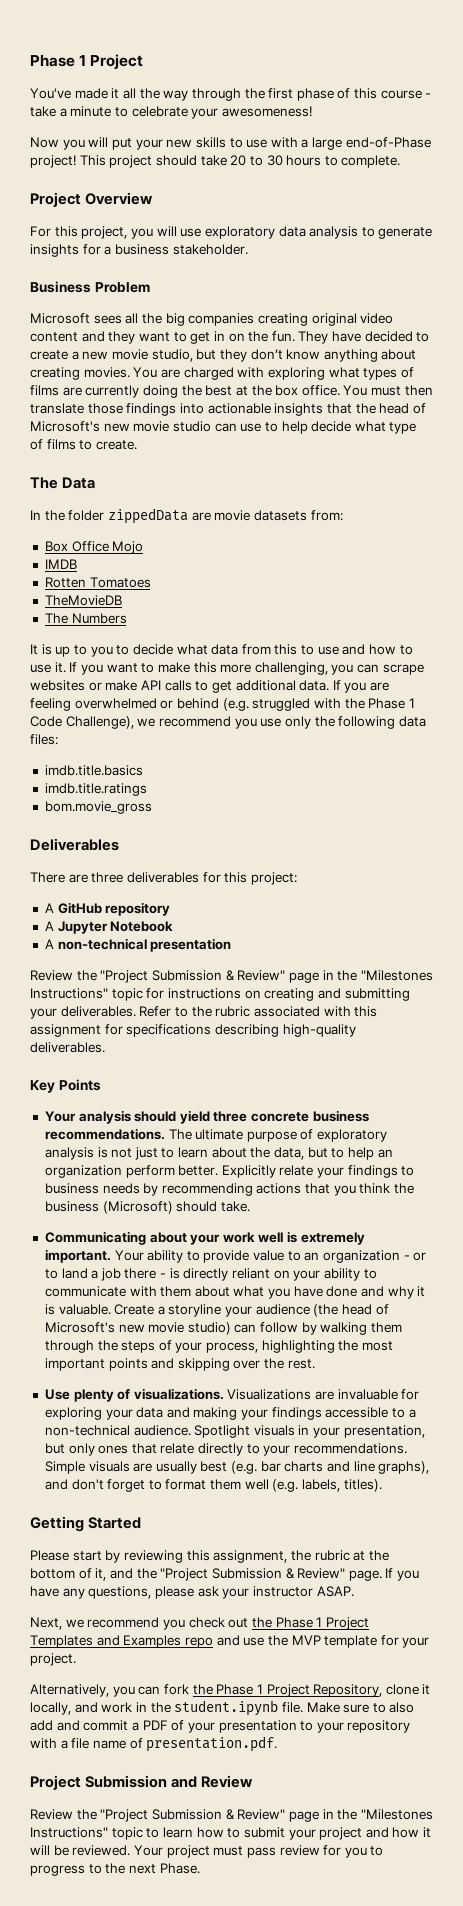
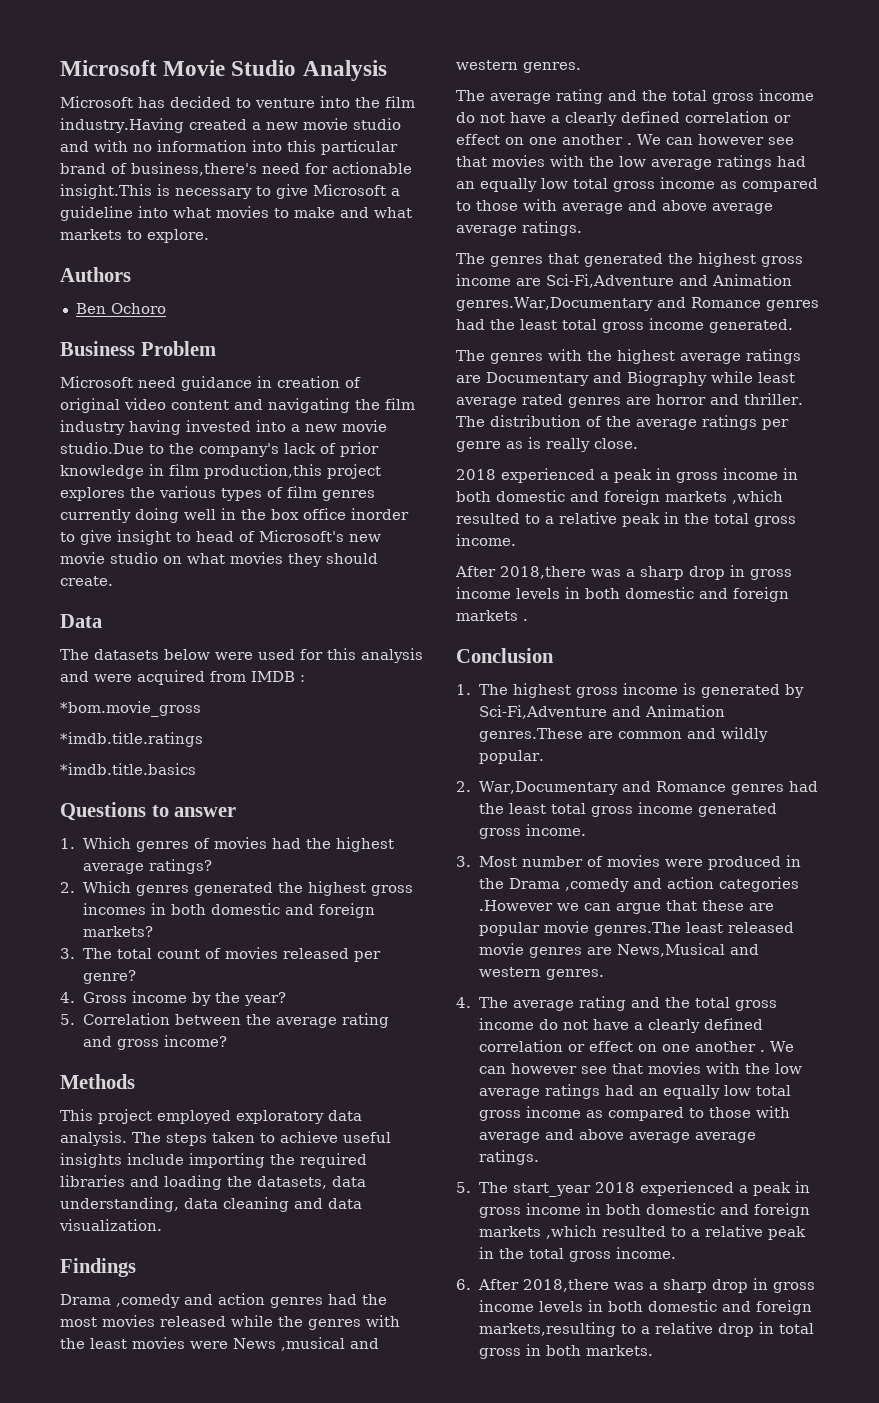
[30,54,144,70] [30,88,432,101] [30,106,312,119] [30,137,431,150] [30,155,401,168] [30,192,154,207] [30,226,433,239] [30,244,248,257] [30,281,150,293] [30,313,394,326] [30,331,430,344] [30,349,417,362] [30,367,414,380] [30,385,433,398] [30,403,376,416] Phase 1 Project // You've made it all the way through the first phase of this course - take a minute to celebrate your awesomeness! // Now you will put your new skills to use with a large end-of-Phase project! This project should take 20 to 30 hours to complete. // Project Overview // For this project, you will use exploratory data analysis to generate insights for a business stakeholder. // Business Problem // Microsoft sees all the big companies creating original video content and they want to get in on the fun. They have decided to create a new movie studio, but they don’t know anything about creating movies. You are charged with exploring what types of films are currently doing the best at the box office. You must then translate those findings into actionable insights that the -> [60,60,387,81] [60,96,415,108] [60,118,401,133] [60,140,398,155] [60,162,412,176] [60,184,400,199] [60,206,412,221] [60,229,209,243] [60,267,131,282] [75,303,166,314] [60,341,216,356] [60,376,361,391] [60,398,415,413] [60,420,387,435] [60,442,379,457] [60,464,381,479] [60,486,375,501] [60,508,409,523] [60,530,191,545] Microsoft Movie Studio Analysis // Microsoft has decided to venture into the film industry.Having created a new movie studio and with no information into this particular brand of business,there's need for actionable insight.This is necessary to give Microsoft a guideline into what movies to make and what markets to explore. // Authors // Ben Ochoro // Business Problem // Microsoft need guidance in creation of original video content and navigating the film industry having invested into a new movie studio.Due to the company's lack of prior knowledge in film production,this project explores the various types of film genres currently doing well in the box office inorder to give insight to
[214,421,417,434] [30,439,93,450] can use to help decide what type of films to -> [163,552,378,567] on what movies they should
[30,477,58,489] The -> (113, 581) none
[30,508,343,524] [44,541,144,554] [44,559,77,569] [44,577,151,588] [44,595,122,606] [44,613,127,624] [30,644,413,657] [30,662,424,675] [30,680,390,693] [30,698,415,711] [30,716,426,729] [30,734,58,745] [44,765,143,776] [44,783,147,796] [44,801,152,814] [30,838,119,851] [30,872,297,885] [44,902,171,916] [44,921,174,934] [44,938,232,952] [30,970,433,983] [30,988,410,1001] [30,1006,378,1019] [30,1024,356,1037] [30,1042,105,1053] [30,1079,101,1093] [44,1110,369,1124] [44,1128,388,1142] [44,1147,393,1160] [44,1165,415,1178] [44,1183,415,1196] [44,1201,250,1214] [44,1231,365,1245] [44,1249,427,1263] [44,1268,377,1281] [44,1286,426,1299] [44,1304,389,1317] [44,1322,403,1335] [44,1340,394,1353] [44,1358,315,1371] [44,1388,420,1402] [44,1407,416,1420] [44,1425,425,1438] [44,1443,408,1456] [44,1461,430,1474] [44,1479,382,1492] [30,1516,142,1532] [30,1550,389,1563] [30,1568,420,1581] [30,1586,354,1599] [30,1617,369,1630] [30,1635,430,1648] [30,1653,76,1666] [30,1684,431,1697] [30,1700,415,1716] [30,1720,411,1733] [30,1736,278,1752] [30,1775,254,1790] [30,1809,433,1822] [30,1827,432,1840] [30,1845,384,1858] [30,1863,200,1876] In the folder zippedData are movie datasets from: // Box Office Mojo // IMDB // Rotten Tomatoes // TheMovieDB // The Numbers // It is up to you to decide what data from this to use and how to use it. If you want to make this more challenging, you can scrape websites or make API calls to get additional data. If you are feeling overwhelmed or behind (e.g. struggled with the Phase 1 Code Challenge), we recommend you use only the following data files: // imdb.title.basics // imdb.title.ratings // bom.movie_gross // Deliverables // There are three deliverables for this project: // A GitHub repository // A Jupyter Notebook // A non-technical presentation // Review the "Project Submission & Review" page in the "Milestones Instructions" topic for instructions on creating and submitting your deliverables. Refer to the rubric associated with this assignment for specifications describing high-quality deliverables. // Key Points // Your analysis should yield three concrete business recommendations. The ultimate purpose of exploratory analysis is not just to learn about the data, but to help an organization perform better. Explicitly relate your findings to business needs by recommending actions that you think the business (Microsoft) should take. // Communicating about your work well is extremely important. Your ability to provide value to an organization - or to land a job there - is directly reliant on your ability to communicate with them about what you have done and why it is valuable. Create a storyline your audience (the head of Microsoft's new movie studio) can follow by walking them through the steps of your process, highlighting the most important points and skipping over the rest. // Use plenty of visualizations. Visualizations are invaluable for exploring your data and making your findings accessible to a non-technical audience. Spotlight visuals in your presentation, but only ones that relate directly to your recommendations. Simple visuals are usually best (e.g. bar charts and line graphs), and don't forget to format them well (e.g. labels, titles). // Getting Started // Please start by reviewing this assignment, the rubric at the bottom of it, and the "Project Submission & Review" page. If you have any questions, please ask your instructor ASAP. // Next, we recommend you check out the Phase 1 Project Templates and Examples repo and use the MVP template for your project. // Alternatively, you can fork the Phase 1 Project Repository, clone it locally, and work in the student.ipynb file. Make sure to also add and commit a PDF of your presentation to your repository with a file name of presentation.pdf. // Project Submission and Review // Review the "Project Submission & Review" page in the "Milestones Instructions" topic to learn how to submit your project and how it will be reviewed. Your project must pass review for you to progress to the next Phase. -> [60,648,423,663] [60,670,305,685] [60,701,201,717] [60,732,203,747] [60,763,196,775] [60,802,237,821] [60,837,395,852] [83,859,213,874] [60,881,414,896] [83,903,376,918] [83,926,154,937] [60,947,382,962] [83,970,137,984] [60,991,287,1006] [60,1013,390,1028] [83,1035,228,1050] [60,1074,135,1089] [60,1109,362,1124] [60,1131,391,1146] [60,1153,367,1168] [60,1175,366,1190] [60,1197,362,1212] [59,1219,162,1231] [60,1258,136,1277] [60,1293,387,1308] [60,1315,400,1330] [60,1337,379,1351] [456,60,581,73] [456,89,814,104] [456,111,791,126] [456,134,794,145] [456,155,806,170] [456,177,818,192] [456,199,773,214] [456,221,582,236] [456,252,803,267] [456,274,792,288] [456,297,819,311] [456,318,793,333] [456,349,801,364] [456,371,795,386] [456,393,803,408] [456,415,789,430] [456,437,638,452] [456,468,798,483] [456,490,783,505] [456,512,796,527] [456,534,516,546] [455,565,792,580] [456,587,789,602] [456,610,528,621] [456,648,554,663] [456,683,805,698] [479,705,726,719] [479,727,769,742] [479,750,545,764] [456,781,819,795] [479,802,778,817] [479,824,587,839] [456,855,802,870] [479,877,800,892] [479,900,775,914] [479,921,795,936] [479,943,760,958] [479,967,605,980] [456,996,778,1011] [479,1018,764,1033] [479,1040,795,1052] [479,1062,803,1074] [479,1084,792,1099] [479,1106,791,1121] [479,1129,757,1143] [479,1150,540,1165] [456,1181,811,1197] [479,1203,811,1218] [479,1225,807,1240] [479,1247,677,1262] [456,1278,816,1293] [479,1300,813,1315] [479,1322,815,1337] [479,1344,654,1359] The datasets below were used for this analysis and were acquired from IMDB : // *bom.movie_gross // *imdb.title.ratings // *imdb.title.basics // Questions to answer // 1. Which genres of movies had the highest average ratings? // 2. Which genres generated the highest gross incomes in both domestic and foreign markets? // 3. The total count of movies released per genre? // 4. Gross income by the year? // 5. Correlation between the average rating and gross income? // Methods // This project employed exploratory data analysis. The steps taken to achieve useful insights include importing the required libraries and loading the datasets, data understanding, data cleaning and data visualization. // Findings // Drama ,comedy and action genres had the most movies released while the genres with the least movies were News ,musical and western genres. // The average rating and the total gross income do not have a clearly defined correlation or effect on one another . We can however see that movies with the low average ratings had an equally low total gross income as compared to those with average and above average average ratings. // The genres that generated the highest gross income are Sci-Fi,Adventure and Animation genres.War,Documentary and Romance genres had the least total gross income generated. // The genres with the highest average ratings are Documentary and Biography while least average rated genres are horror and thriller. The distribution of the average ratings per genre as is really close. // 2018 experienced a peak in gross income in both domestic and foreign markets ,which resulted to a relative peak in the total gross income. // After 2018,there was a sharp drop in gross income levels in both domestic and foreign markets . // Conclusion // 1. The highest gross income is generated by Sci-Fi,Adventure and Animation genres.These are common and wildly popular. // 2. War,Documentary and Romance genres had the least total gross income generated gross income. // 3. Most number of movies were produced in the Drama ,comedy and action categories .However we can argue that these are popular movie genres.The least released movie genres are News,Musical and western genres. // 4. The average rating and the total gross income do not have a clearly defined correlation or effect on one another . We can however see that movies with the low average ratings had an equally low total gross income as compared to those with average and above average average ratings. // 5. The start_year 2018 experienced a peak in gross income in both domestic and foreign markets ,which resulted to a relative peak in the total gross income. // 6. After 2018,there was a sharp drop in gross income levels in both domestic and foreign markets,resulting to a relative drop in total gross in both markets.

